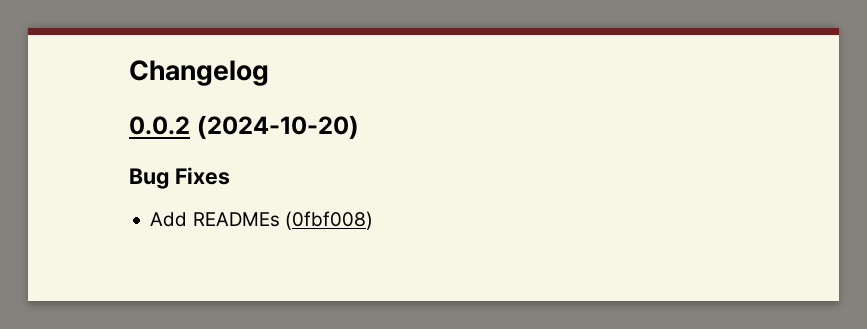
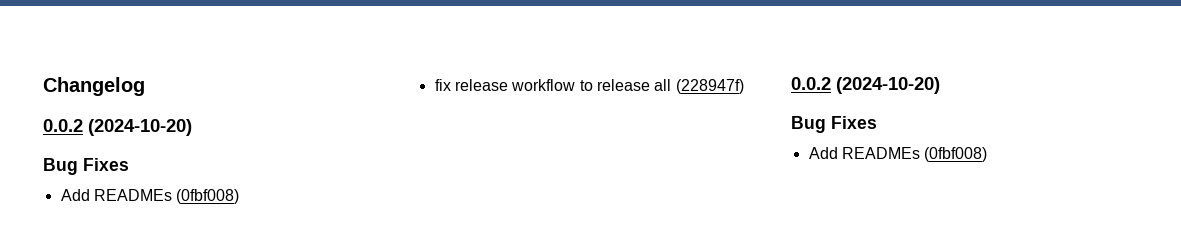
(373, 220) none -> [434,79,744,94] [791,77,940,94] [791,116,877,133] [808,147,988,162] // fix release workflow to release all (228947f) // 0.0.2 (2024-10-20) // Bug Fixes // Add READMEs (0fbf008)

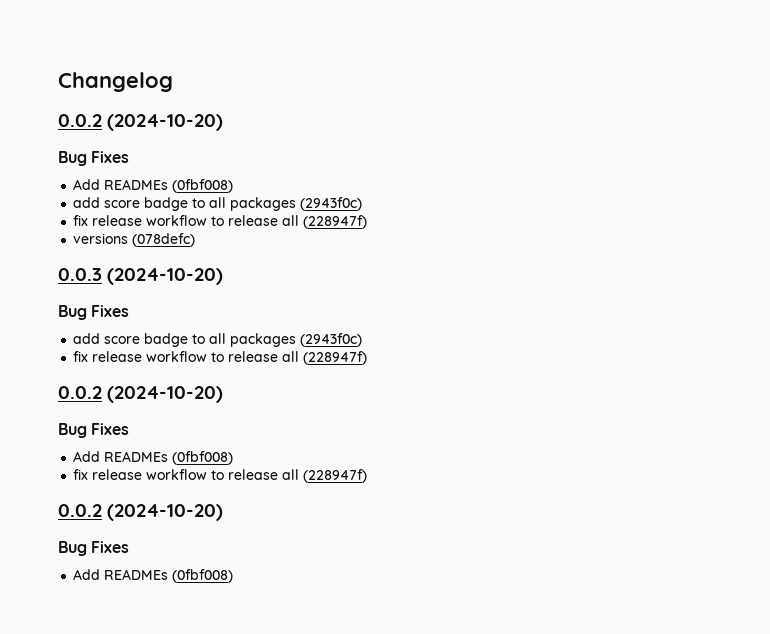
(240, 196) none -> [73,197,363,211] [73,215,368,229] [73,233,196,247] [58,268,224,285] [58,305,130,320] [73,333,363,347] [73,351,368,365] [58,386,224,403] [58,423,130,438] [73,451,234,465] // add score badge to all packages (2943f0c) // fix release workflow to release all (228947f) // versions (078defc) // 0.0.3 (2024-10-20) // Bug Fixes // add score badge to all packages (2943f0c) // fix release workflow to release all (228947f) // 0.0.2 (2024-10-20) // Bug Fixes // Add READMEs (0fbf008)

